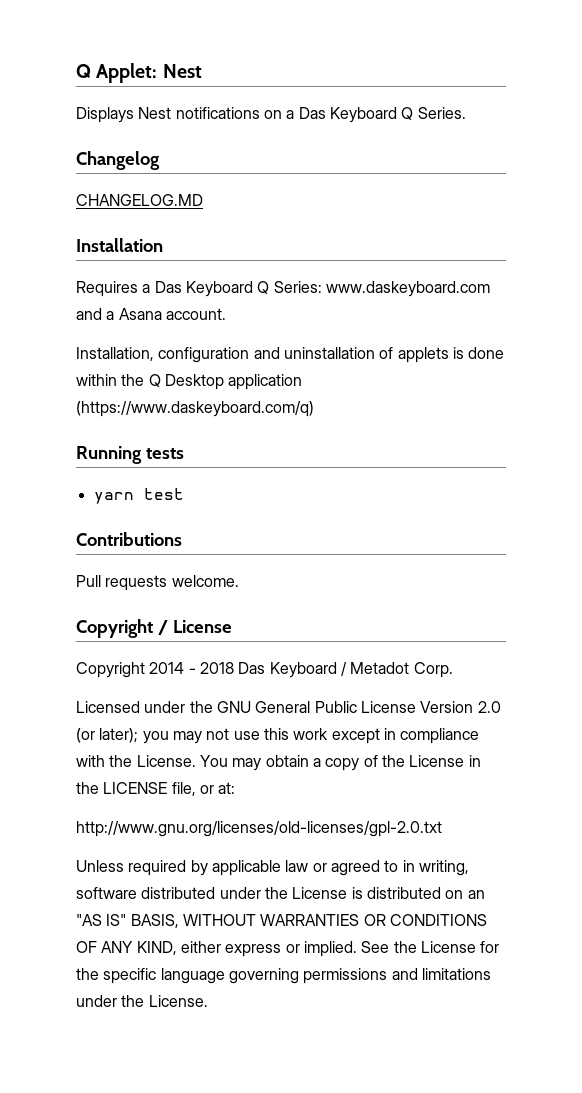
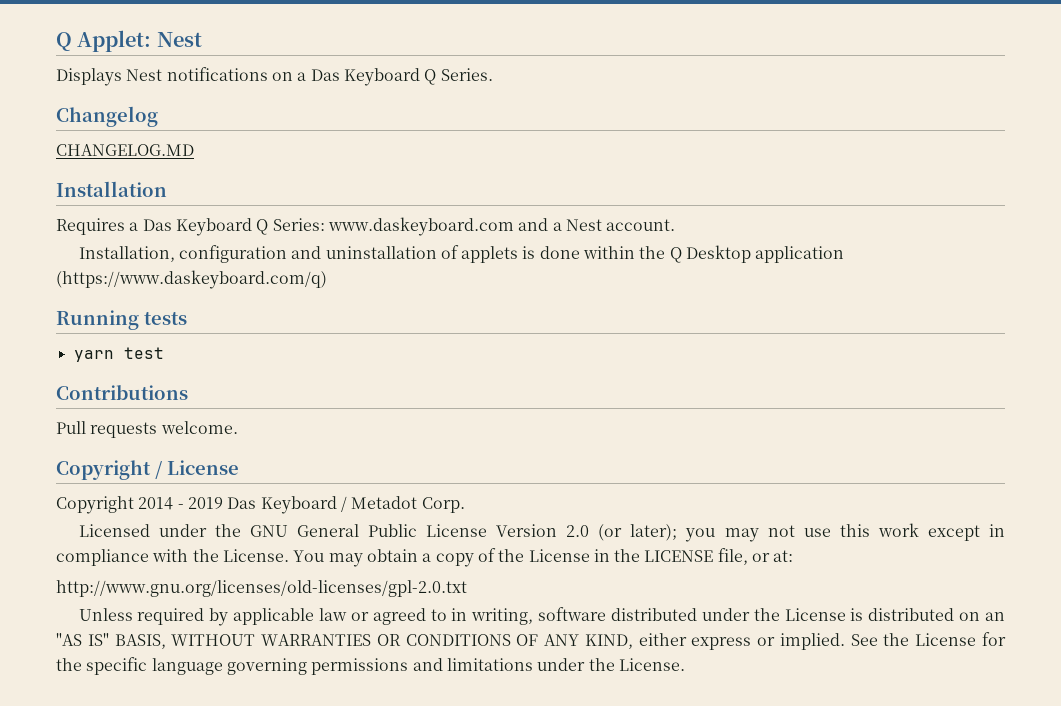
[118,308,162,320] Asana -> [565,219,602,231] Nest
[199,662,234,674] 2018 -> [187,497,223,509] 2019

